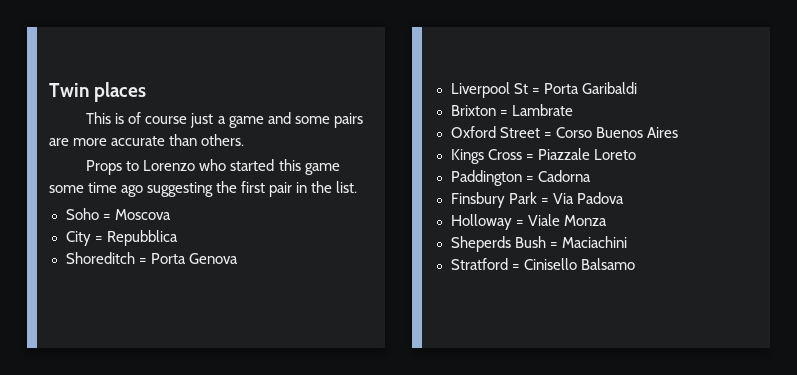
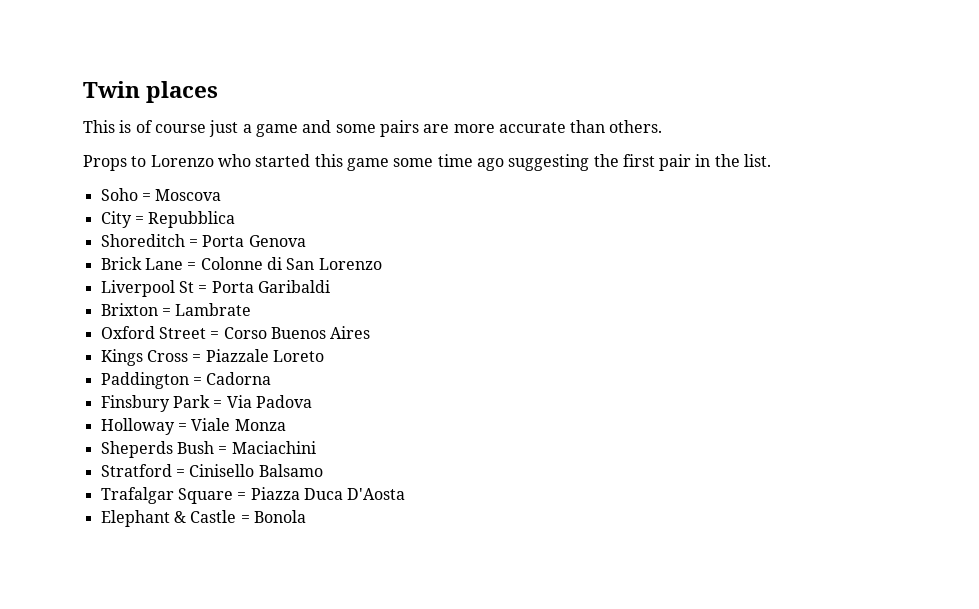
(238, 258) none -> [100,257,382,270] // Brick Lane = Colonne di San Lorenzo
(635, 264) none -> [100,487,406,504] [100,510,306,527] // Trafalgar Square = Piazza Duca D'Aosta // Elephant & Castle = Bonola

